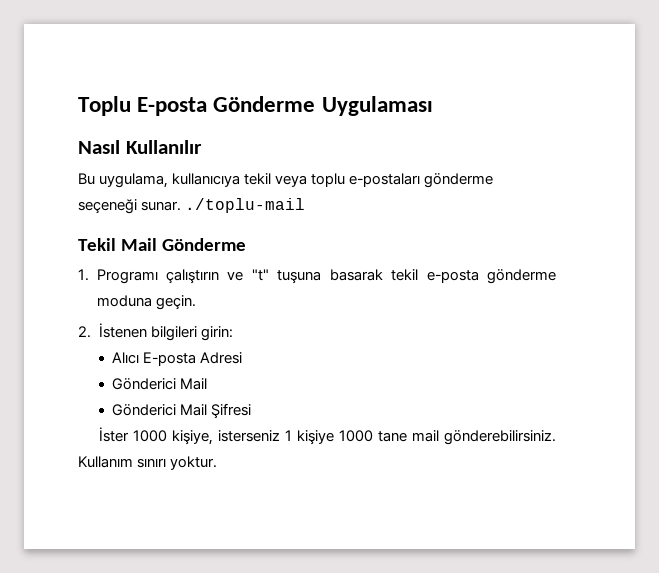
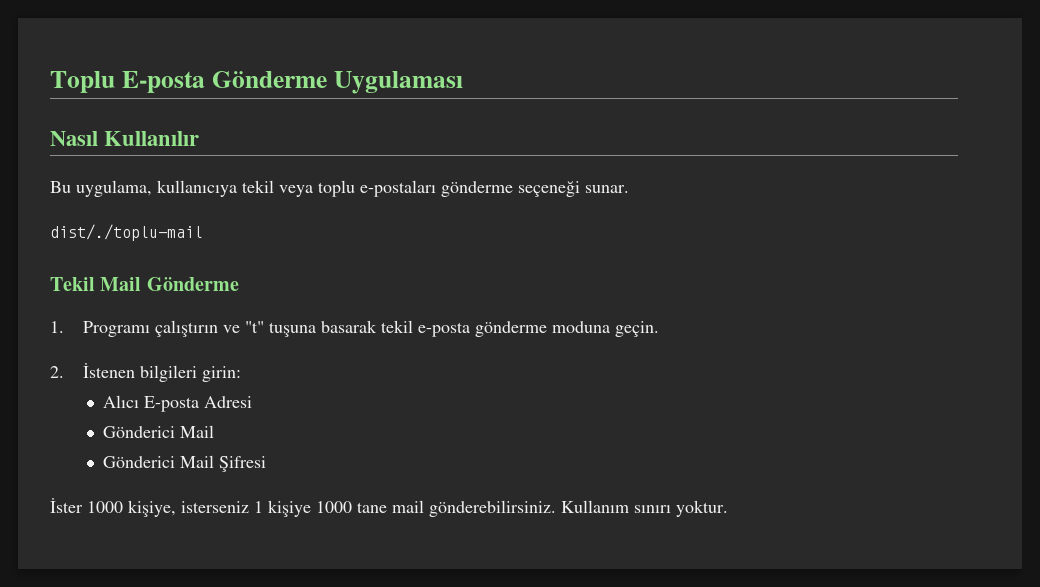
[185,198,306,213] ./toplu-mail -> [50,224,203,241] // dist/./toplu-mail

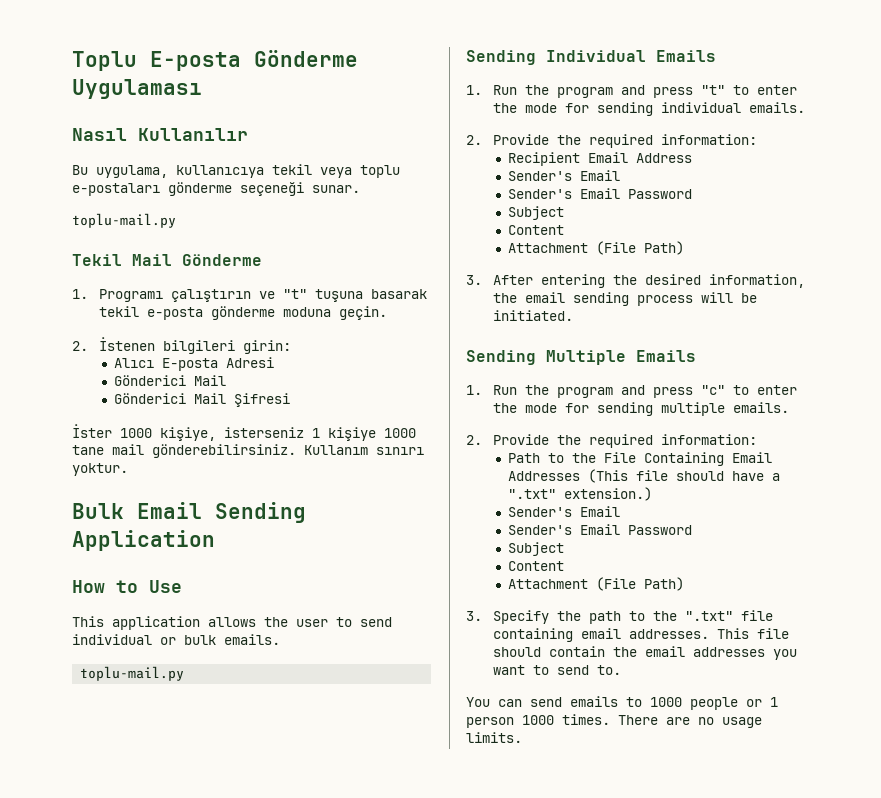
[50,224,203,241] dist/./toplu-mail -> [72,213,176,228] toplu-mail.py
(728, 508) none -> [72,502,306,523] [72,530,215,551] [72,580,182,593] [72,616,392,630] [72,634,280,645] [80,666,185,681] [466,50,716,65] [466,85,797,98] [492,102,805,116] [466,134,757,148] [507,152,692,166] [507,170,620,181] [507,188,692,199] [507,206,564,220] [507,225,564,235] [507,241,684,255] [466,274,805,288] [492,292,757,306] [492,310,573,321] [466,350,696,365] [466,385,797,398] [492,402,789,416] [466,434,757,448] [507,452,772,466] [507,469,780,483] [507,487,652,501] [507,506,620,517] [507,524,692,535] [507,542,564,556] [507,561,564,571] [507,577,684,591] [466,610,773,624] [492,628,789,642] [492,646,797,660] [492,665,621,675] [466,696,778,710] [466,714,762,728] [466,732,522,743] // Bulk Email Sending Application // How to Use // This application allows the user to send individual or bulk emails. // toplu-mail.py // Sending Individual Emails // 1. Run the program and press "t" to enter the mode for sending individual emails. // 2. Provide the required information: // Recipient Email Address // Sender's Email // Sender's Email Password // Subject // Content // Attachment (File Path) // 3. After entering the desired information, the email sending process will be initiated. // Sending Multiple Emails // 1. Run the program and press "c" to enter the mode for sending multiple emails. // 2. Provide the required information: // Path to the File Containing Email Addresses (This file should have a ".txt" extension.) // Sender's Email // Sender's Email Password // Subject // Content // Attachment (File Path) // 3. Specify the path to the ".txt" file containing email addresses. This file should contain the email addresses you want to send to. // You can send emails to 1000 people or 1 person 1000 times. There are no usage limits.

